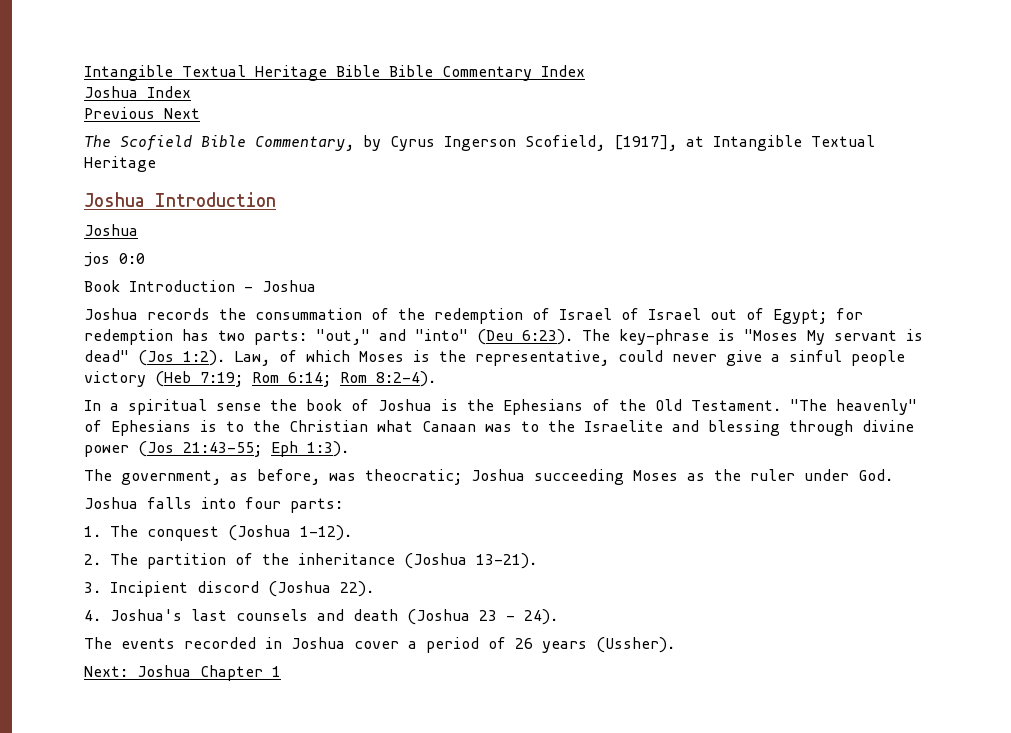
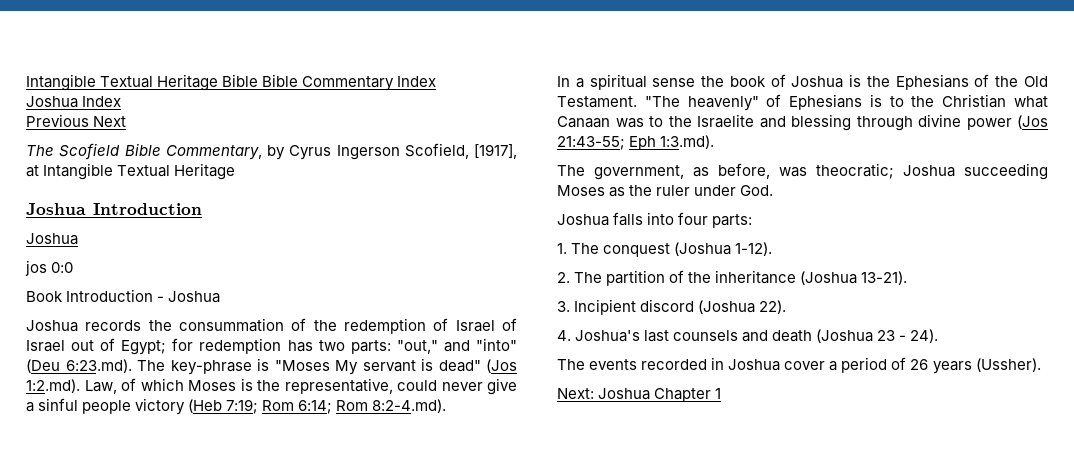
[522,329,573,345] 6:23). -> [65,359,132,373] 6:23.md).
[183,350,225,366] 1:2). -> [26,379,80,393] 1:2.md).
[376,371,436,387] 8:2-4). -> [372,399,447,413] 8:2-4.md).
[307,441,349,457] 1:3). -> [660,135,715,149] 1:3.md).

